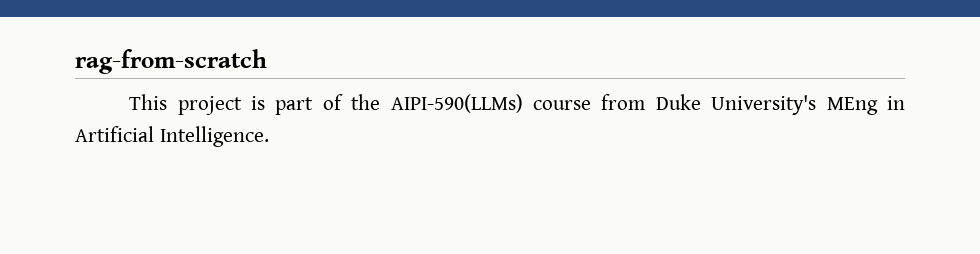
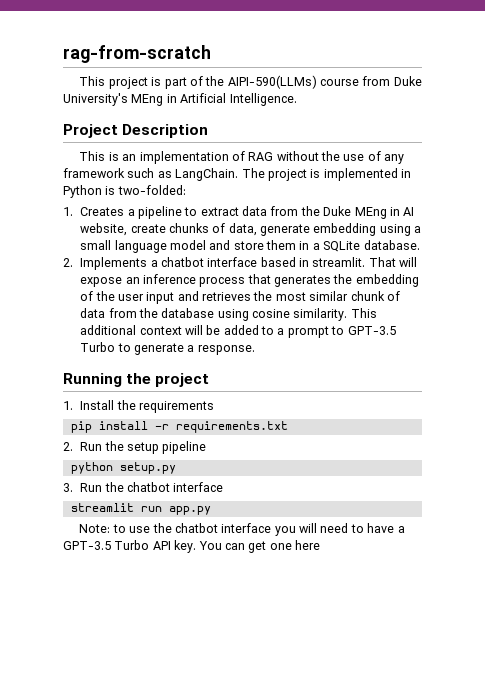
(269, 136) none -> [63,124,209,138] [79,151,405,164] [63,168,411,181] [63,185,186,198] [63,206,415,219] [80,223,422,236] [80,240,420,253] [63,257,418,270] [80,274,419,287] [80,291,400,304] [80,308,377,321] [80,325,396,338] [80,342,255,355] [63,373,210,387] [63,400,214,413] [70,421,288,433] [63,441,207,454] [70,462,176,474] [63,482,224,492] [70,503,211,515] [79,523,405,536] [63,540,320,553] // Project Description // This is an implementation of RAG without the use of any framework such as LangChain. The project is implemented in Python is two-folded: // 1. Creates a pipeline to extract data from the Duke MEng in AI website, create chunks of data, generate embedding using a small language model and store them in a SQLite database. // 2. Implements a chatbot interface based in streamlit. That will expose an inference process that generates the embedding of the user input and retrieves the most similar chunk of data from the database using cosine similarity. This additional context will be added to a prompt to GPT-3.5 Turbo to generate a response. // Running the project // 1. Install the requirements // pip install -r requirements.txt // 2. Run the setup pipeline // python setup.py // 3. Run the chatbot interface // streamlit run app.py // Note: to use the chatbot interface you will need to have a GPT-3.5 Turbo API key. You can get one here

